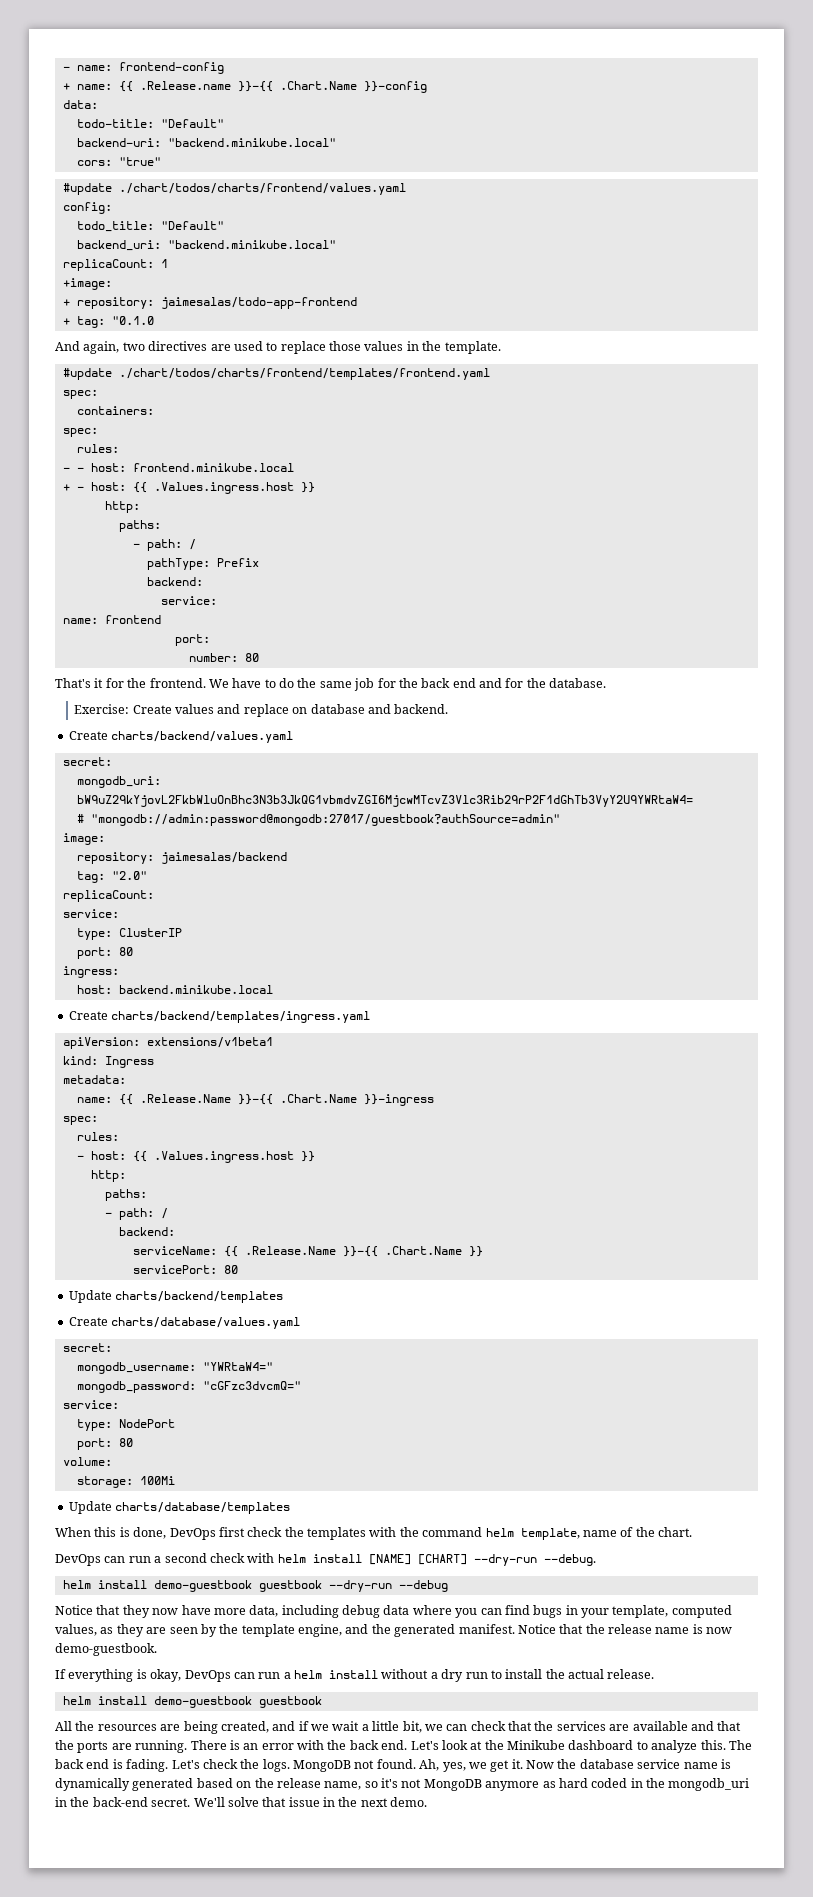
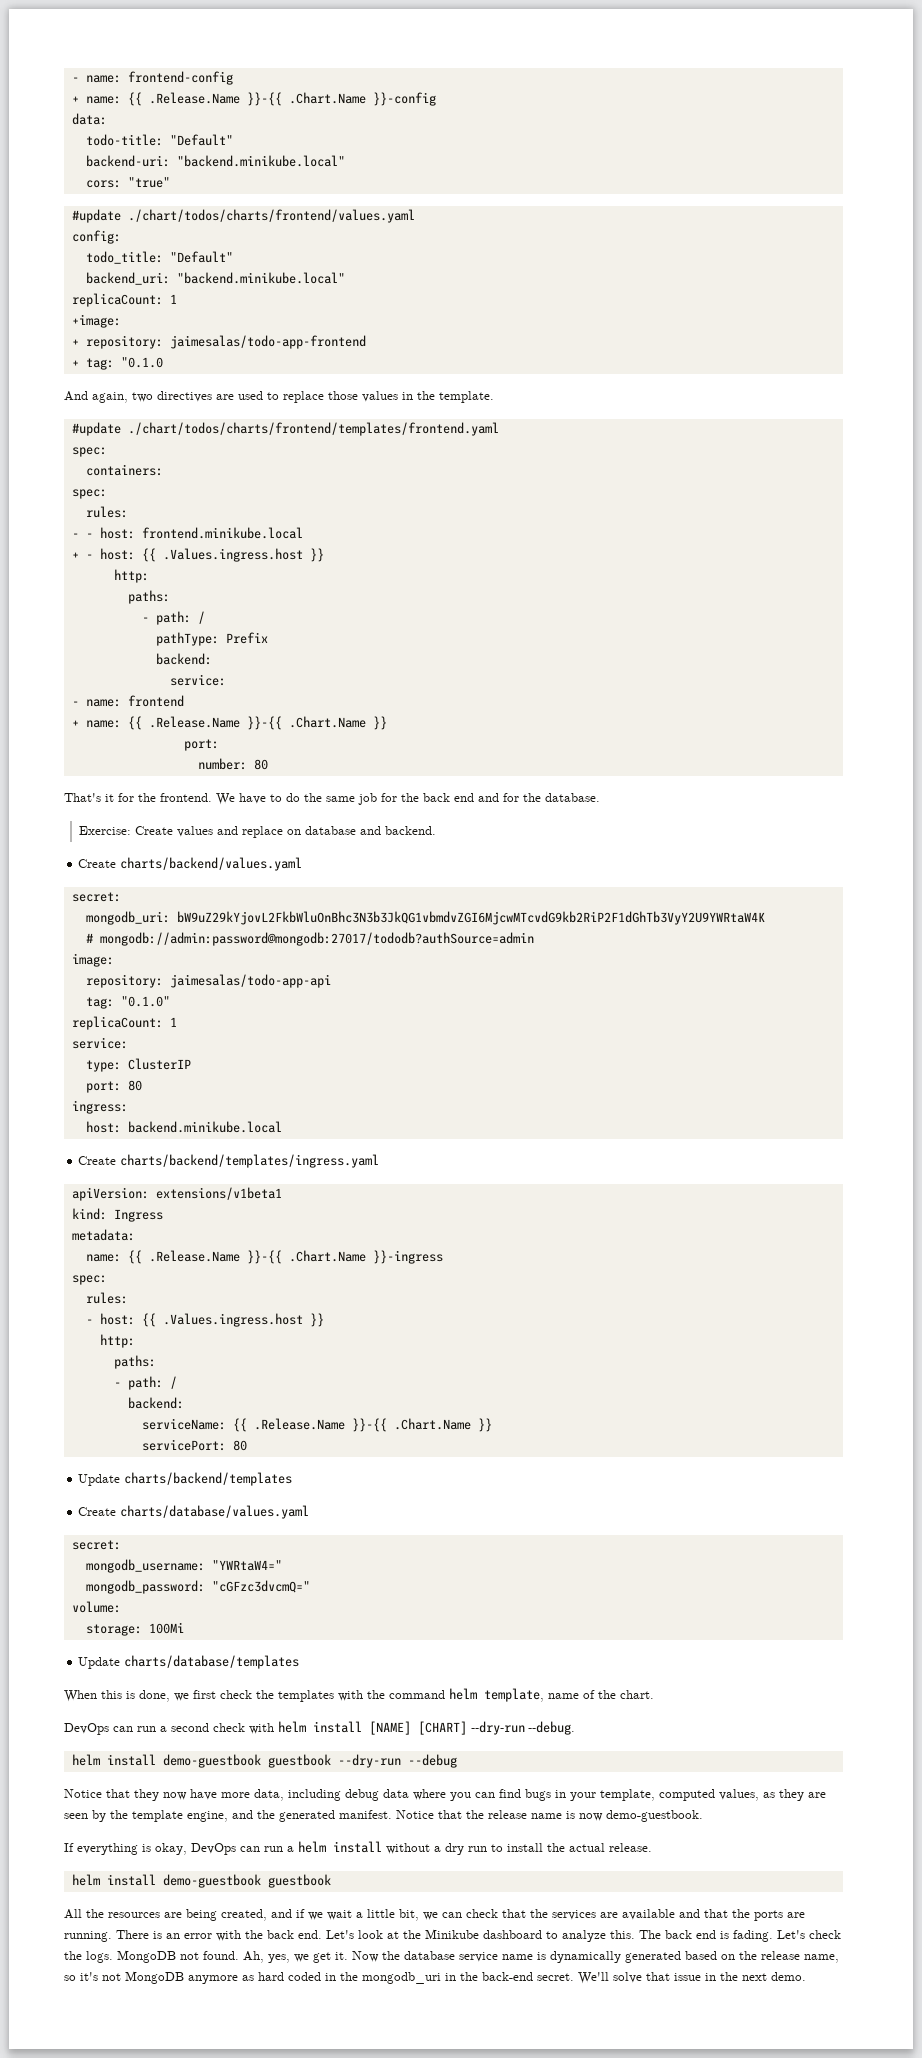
[139,81,231,90] .Release.name -> [148,92,240,104] .Release.Name
(217, 600) none -> [71,701,79,706] -
(161, 619) none -> [71,716,387,730] // + name: {{ .Release.Name }}-{{ .Chart.Name }}
[76,795,693,807] bW9uZ29kYjovL2FkbWluOnBhc3N3b3JkQG1vbmdvZGI6MjcwMTcvZ3Vlc3Rib29rP2F1dGhTb3VyY2U9YWRtaW4= -> [176,911,765,925] bW9uZ29kYjovL2FkbWluOnBhc3N3b3JkQG1vbmdvZGI6MjcwMTcvdG9kb2RiP2F1dGhTb3VyY2U9YWRtaW4K
[90,814,560,826] "mongodb://admin:password@mongodb:27017/guestbook?authSource=admin" -> [99,932,534,946] mongodb://admin:password@mongodb:27017/tododb?authSource=admin
[160,852,287,864] [76,871,147,883] [62,890,154,902] jaimesalas/backend // tag: "2.0" // replicaCount: -> [169,974,331,988] [85,996,170,1009] [71,1016,177,1030] jaimesalas/todo-app-api // tag: "0.1.0" // replicaCount: 1
[62,1400,119,1409] [76,1419,175,1431] [76,1438,133,1450] // service: // type: NodePort // port: 80 -> (310, 1586) none
[169,1528,216,1540] DevOps -> [174,1693,189,1701] we

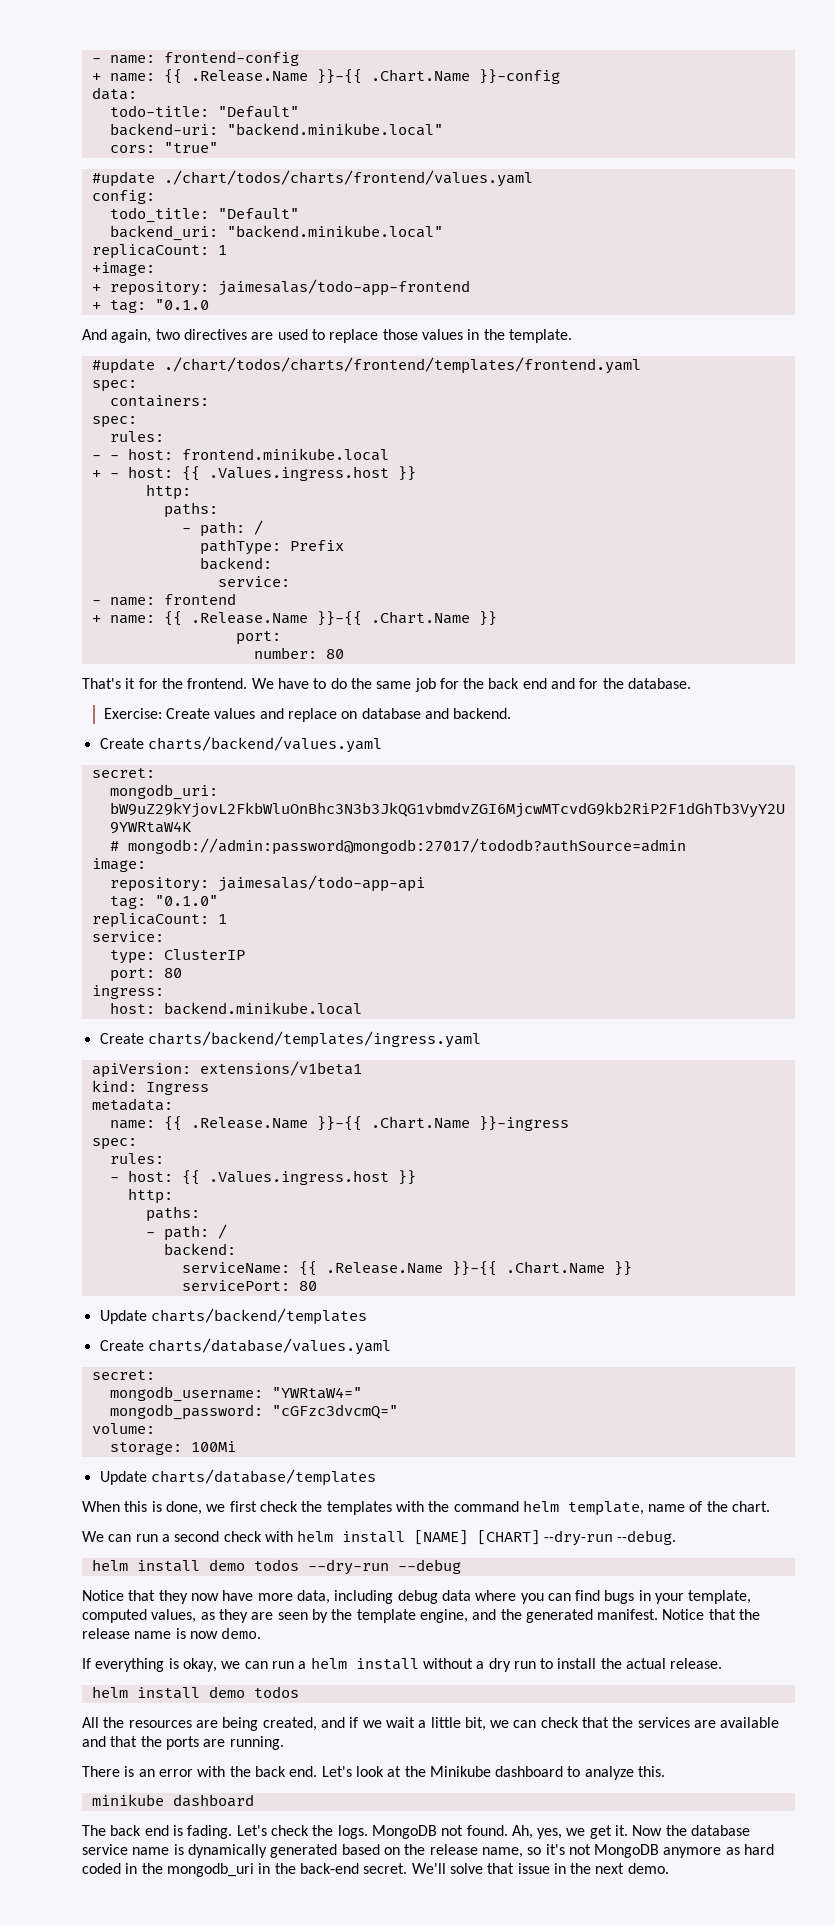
[64,1723,109,1735] DevOps -> [82,1531,104,1542] We
[162,1754,331,1768] demo-guestbook guestbook -> [208,1559,299,1571] demo todos
[606,1810,703,1822] demo‑guestbook. -> [221,1627,262,1639] demo.
[191,1843,236,1855] DevOps -> [221,1661,241,1669] we
[162,1874,331,1888] demo-guestbook guestbook -> [208,1686,299,1698] demo todos
(112, 1936) none -> (284, 1743) //
(635, 1934) none -> [91,1794,254,1807] // minikube dashboard //

